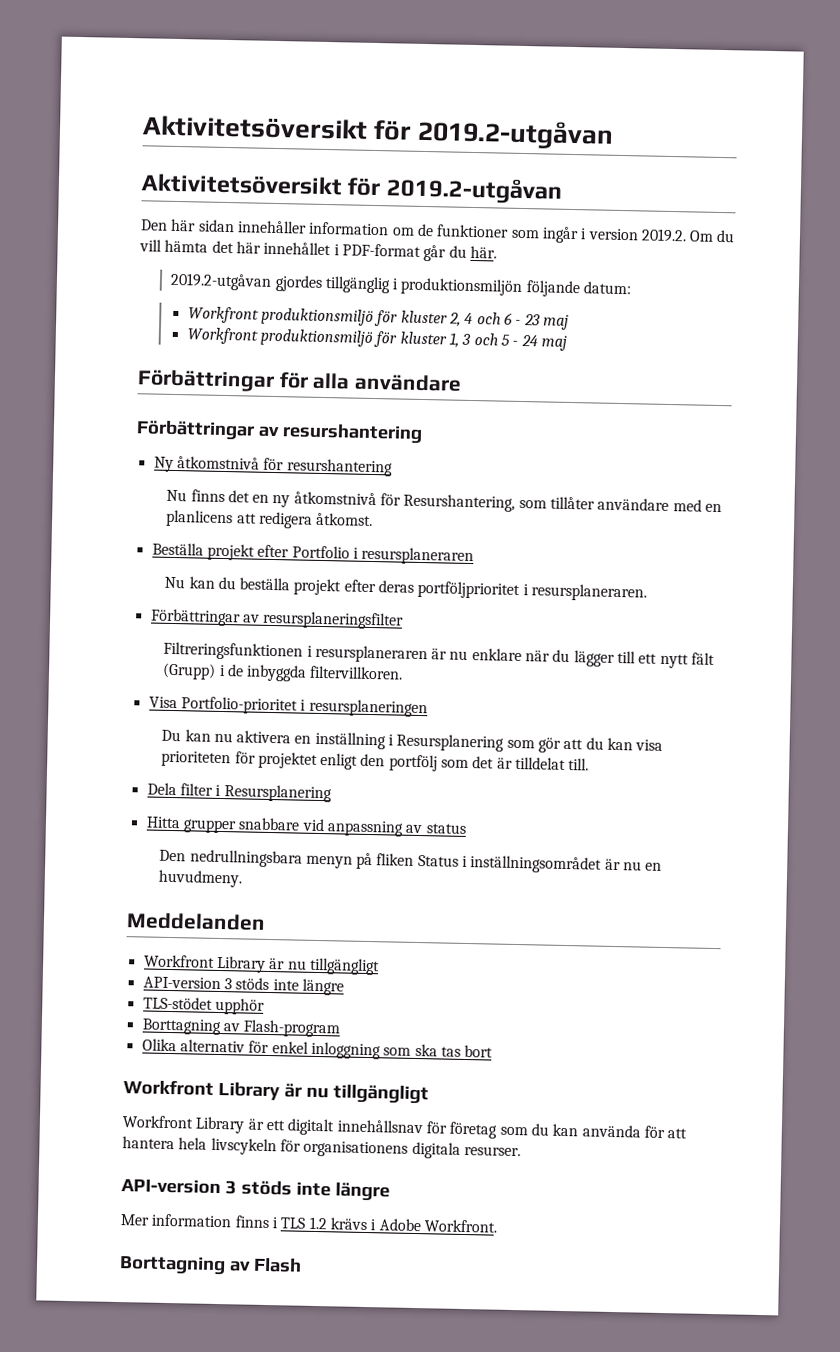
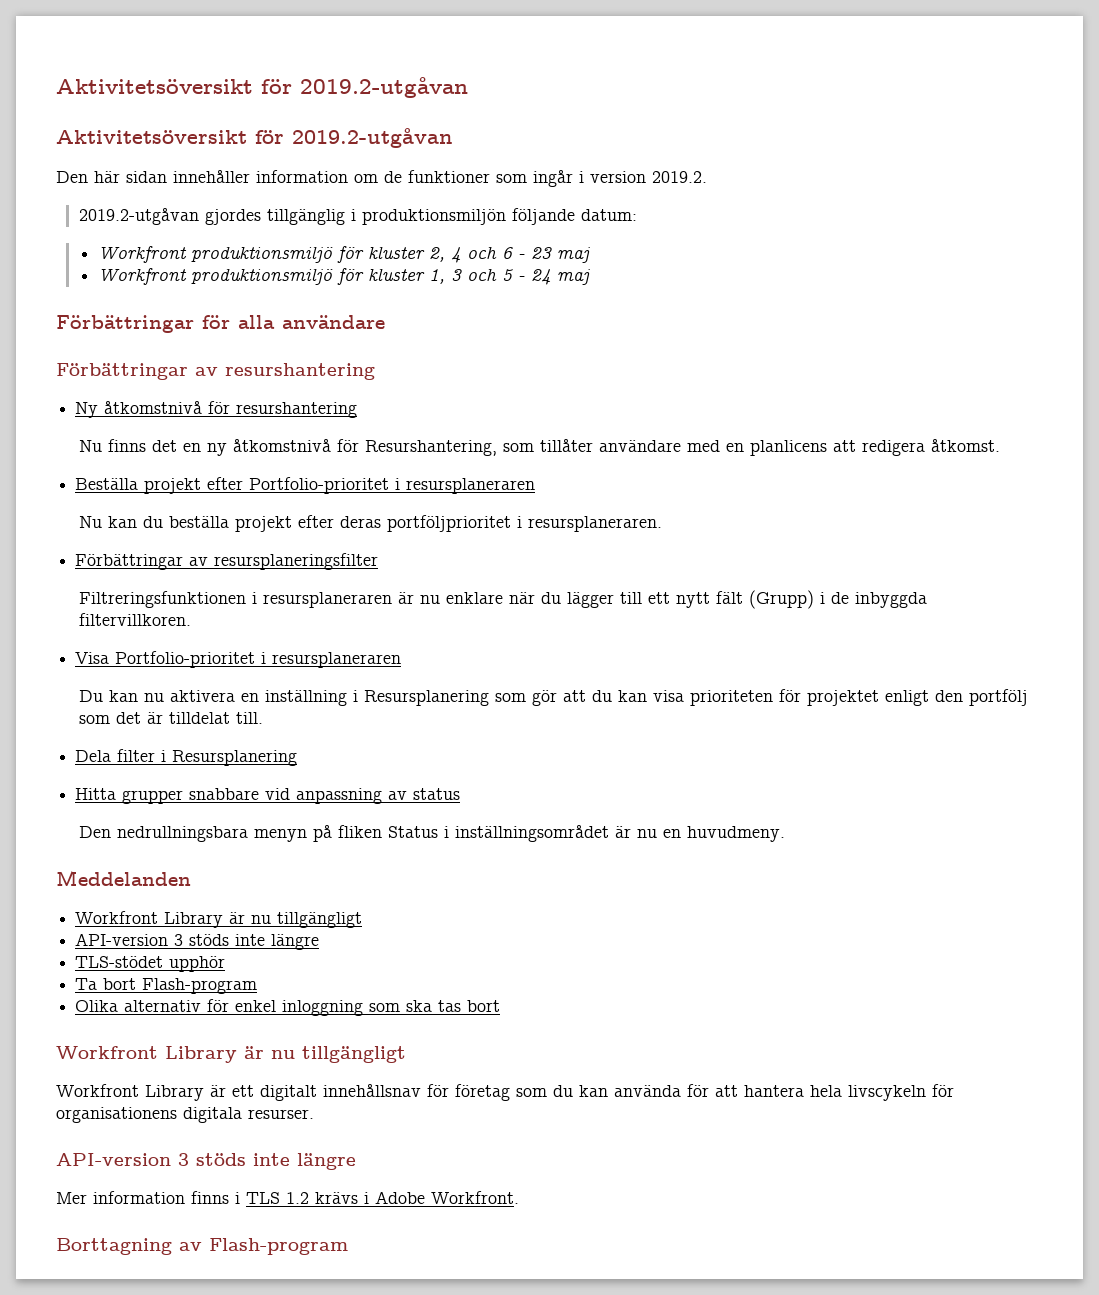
[689,229,736,243] [139,239,497,262] Om du vill hämta det här innehållet i PDF-format går du här. -> (707, 177) none
[291,545,350,559] Portfolio -> [249,477,390,494] Portfolio-prioritet
[308,698,428,718] resursplaneringen -> [272,652,402,668] resursplaneraren
[141,1018,240,1036] Borttagning av -> [75,978,137,990] Ta bort
[252,1257,302,1273] Flash -> [209,1238,348,1255] Flash-program

